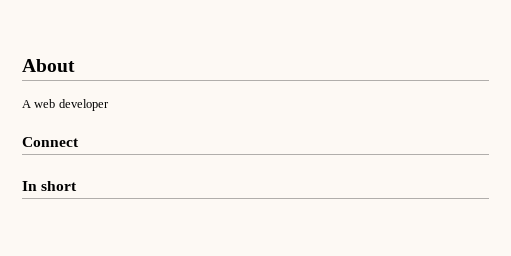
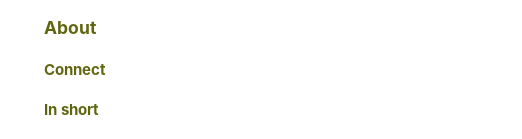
[22,99,109,111] // A web developer -> (97, 27) none

